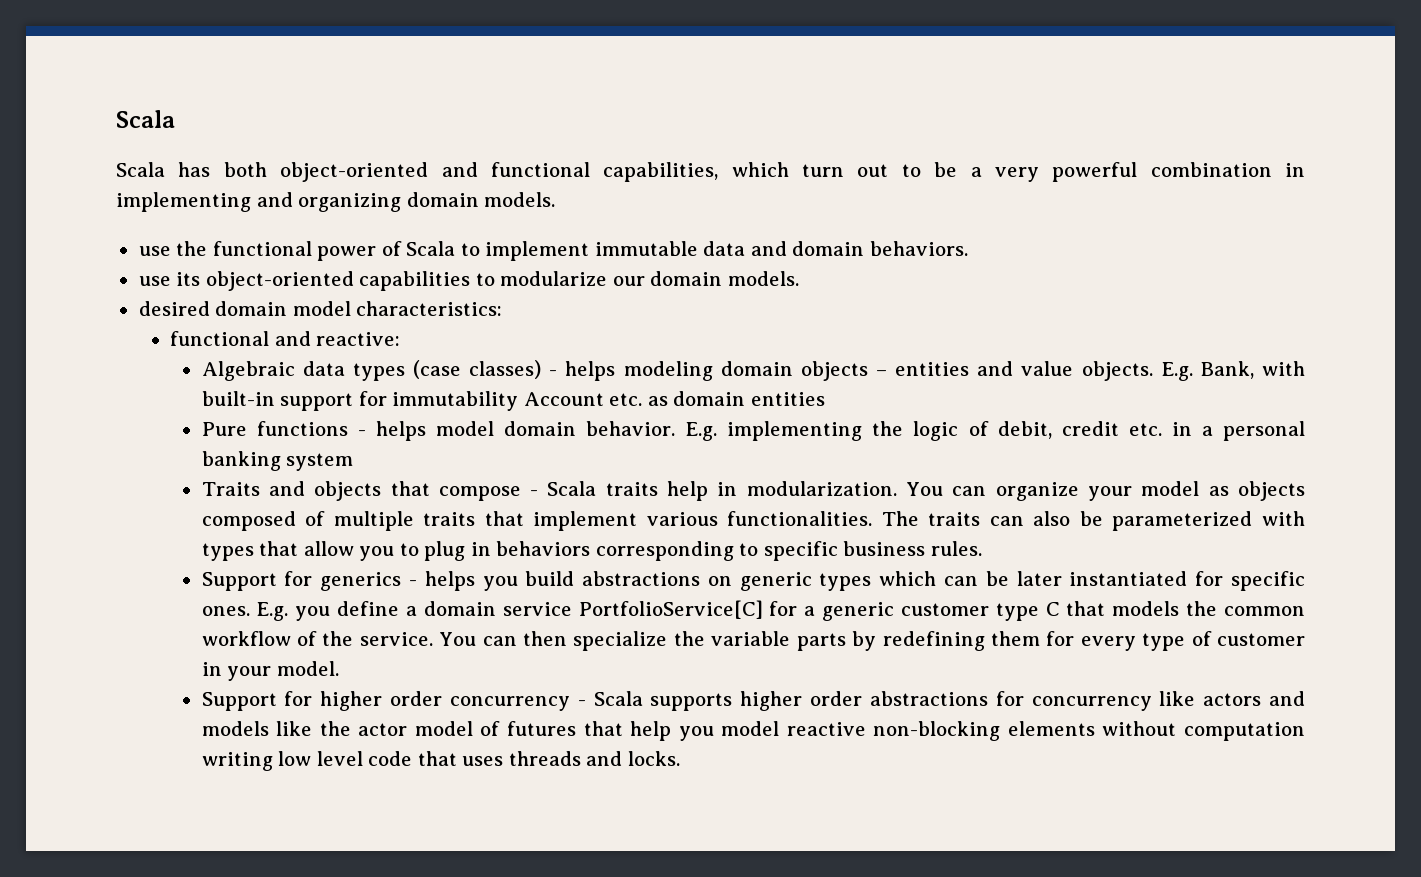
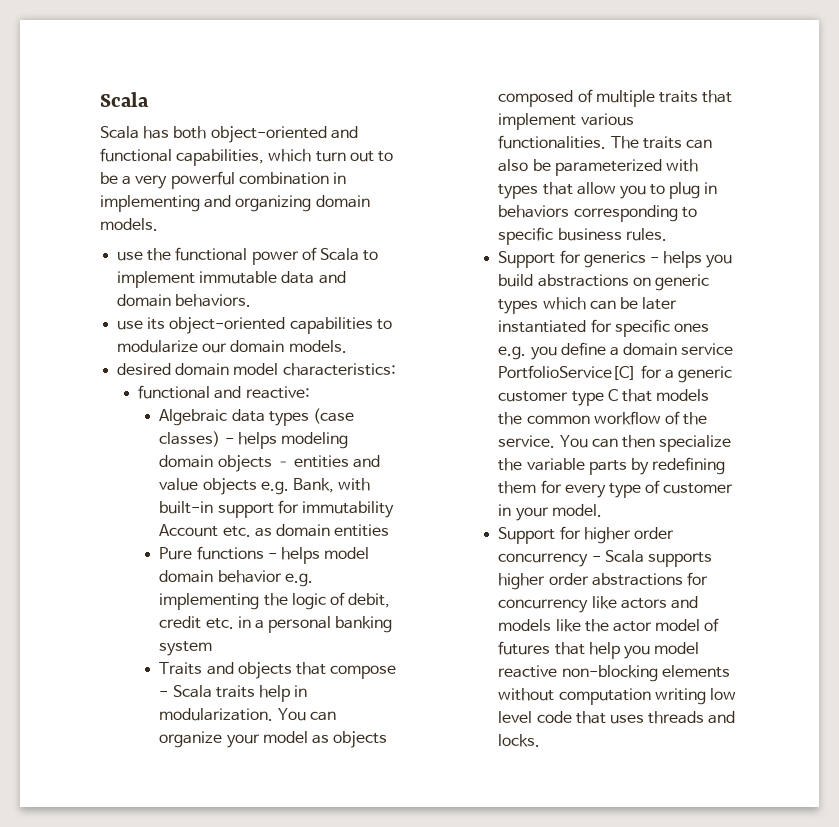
[1081,361,1193,381] objects. E.g. -> [202,478,289,495] objects e.g.
[586,421,718,441] behavior. E.g. -> [217,570,313,587] behavior e.g.
[201,602,289,621] ones. E.g. -> [673,323,709,332] [498,346,527,360] ones e.g.

